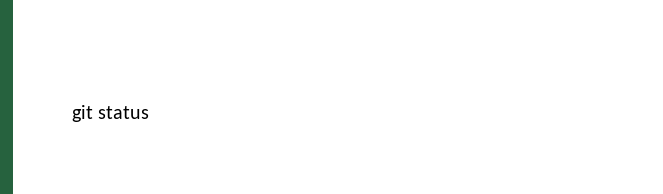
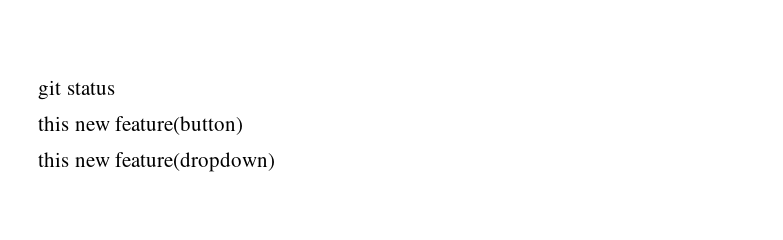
(150, 112) none -> [38,116,244,135] [38,152,276,172] // this new feature(button) // this new feature(dropdown)

